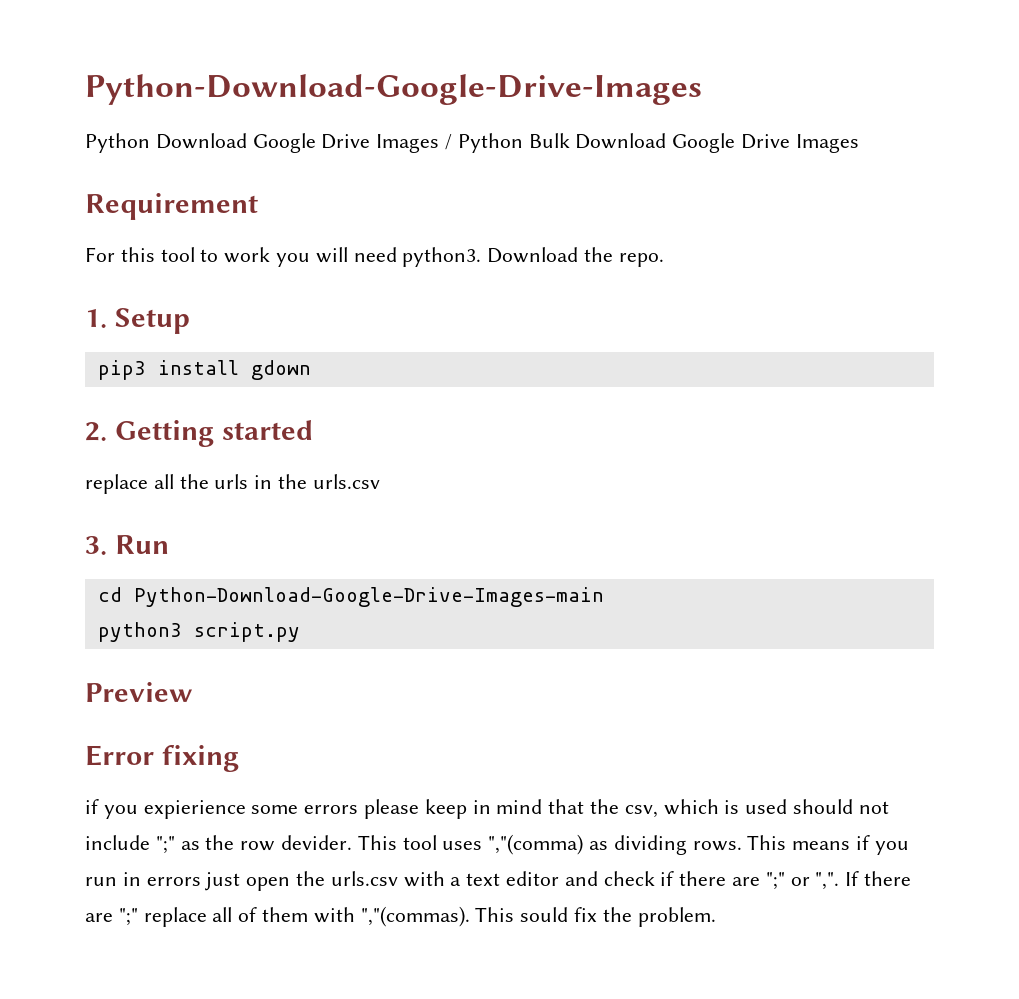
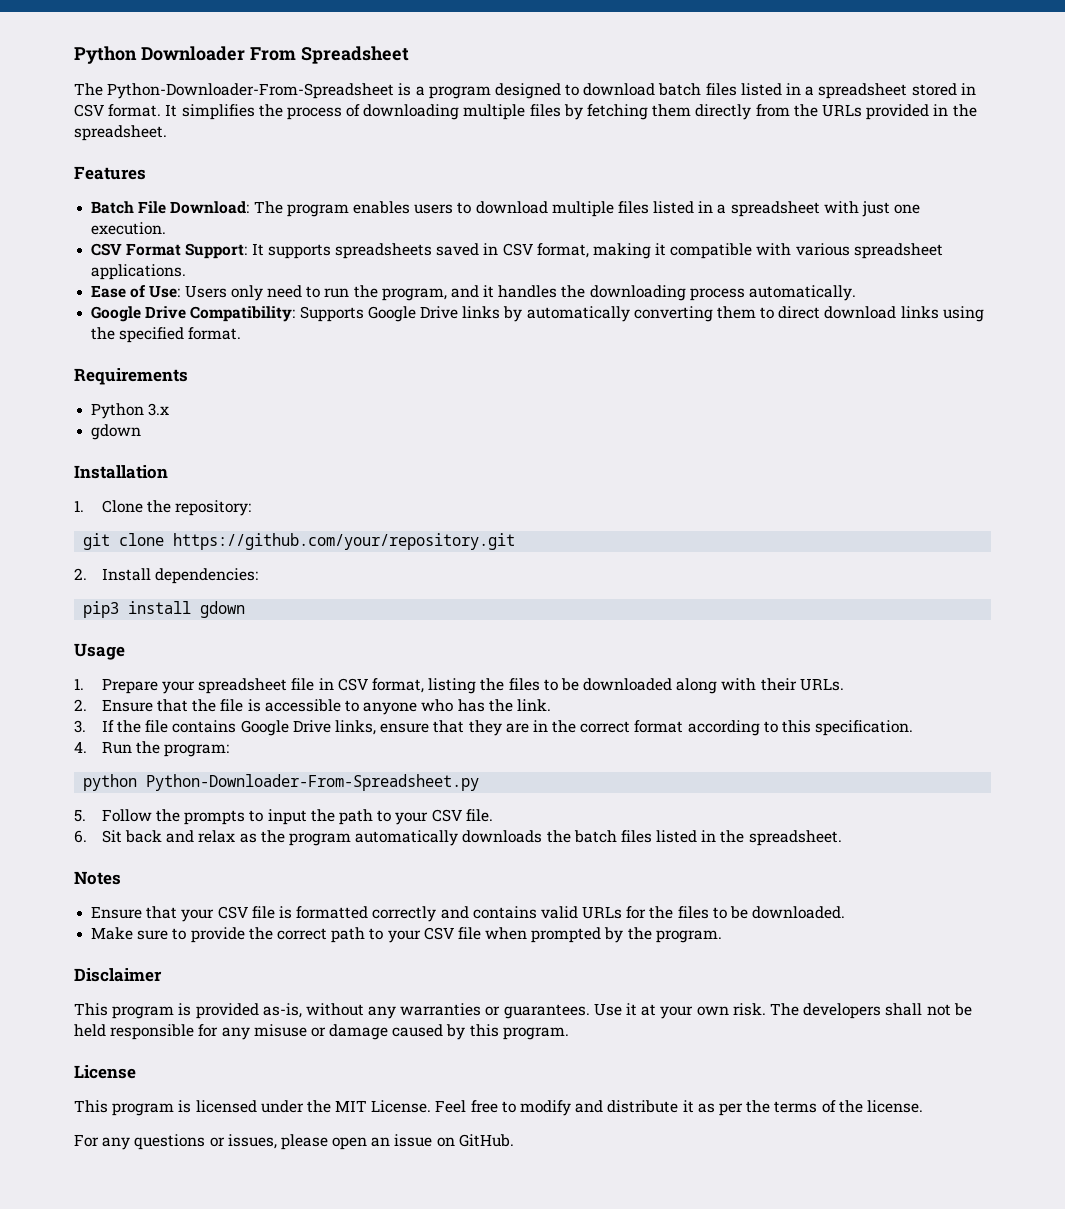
[85,74,702,105] [85,133,859,153] [85,193,258,220] [85,247,664,267] [85,308,190,334] [97,360,311,380] [85,420,313,447] [85,474,380,494] [85,535,169,555] [97,587,604,607] [97,622,300,642] [85,682,193,702] [85,745,239,772] [85,799,889,819] [85,834,909,855] [85,871,912,891] [85,906,716,927] Python-Download-Google-Drive-Images // Python Download Google Drive Images / Python Bulk Download Google Drive Images // Requirement // For this tool to work you will need python3. Download the repo. // 1. Setup // pip3 install gdown // 2. Getting started // replace all the urls in the urls.csv // 3. Run // cd Python-Download-Google-Drive-Images-main // python3 script.py // Preview // Error fixing // if you expierience some errors please keep in mind that the csv, which is used should not include ";" as the row devider. This tool uses ","(comma) as dividing rows. This means if you run in errors just open the urls.csv with a text editor and check if there are ";" or ",". If there are ";" replace all of them with ","(commas). This sould fix the problem. -> [74,46,409,64] [74,83,976,99] [74,104,977,120] [74,125,167,141] [74,166,146,180] [91,201,921,217] [91,222,167,235] [91,243,943,259] [91,264,187,280] [91,285,857,301] [91,306,984,322] [91,327,242,343] [74,368,188,385] [91,403,170,419] [91,424,142,440] [74,465,168,479] [74,500,252,516] [83,533,516,550] [74,568,259,584] [83,601,246,618] [74,643,125,660] [74,678,844,694] [74,699,551,715] [74,720,914,736] [74,741,230,757] [83,774,480,791] [74,809,493,825] [74,830,842,846] [74,871,121,885] [91,906,846,922] [91,927,722,943] [74,968,162,982] [74,1003,972,1019] [74,1024,569,1040] [74,1065,136,1079] [74,1100,923,1116] [74,1134,514,1150] Python Downloader From Spreadsheet // The Python-Downloader-From-Spreadsheet is a program designed to download batch files listed in a spreadsheet stored in CSV format. It simplifies the process of downloading multiple files by fetching them directly from the URLs provided in the spreadsheet. // Features // Batch File Download: The program enables users to download multiple files listed in a spreadsheet with just one execution. // CSV Format Support: It supports spreadsheets saved in CSV format, making it compatible with various spreadsheet applications. // Ease of Use: Users only need to run the program, and it handles the downloading process automatically. // Google Drive Compatibility: Supports Google Drive links by automatically converting them to direct download links using the specified format. // Requirements // Python 3.x // gdown // Installation // 1. Clone the repository: // git clone https://github.com/your/repository.git // 2. Install dependencies: // pip3 install gdown // Usage // 1. Prepare your spreadsheet file in CSV format, listing the files to be downloaded along with their URLs. // 2. Ensure that the file is accessible to anyone who has the link. // 3. If the file contains Google Drive links, ensure that they are in the correct format according to this specification. // 4. Run the program: // python Python-Downloader-From-Spreadsheet.py // 5. Follow the prompts to input the path to your CSV file. // 6. Sit back and relax as the program automatically downloads the batch files listed in the spreadsheet. // Notes // Ensure that your CSV file is formatted correctly and contains valid URLs for the files to be downloaded. // Make sure to provide the correct path to your CSV file when prompted by the program. // Disclaimer // This program is provided as-is, without any warranties or guarantees. Use it at your own risk. The developers shall not be held responsible for any misuse or damage caused by this program. // License // This program is licensed under the MIT License. Feel free to modify and distribute it as per the terms of the license. // For any questions or issues, please open an issue on GitHub.

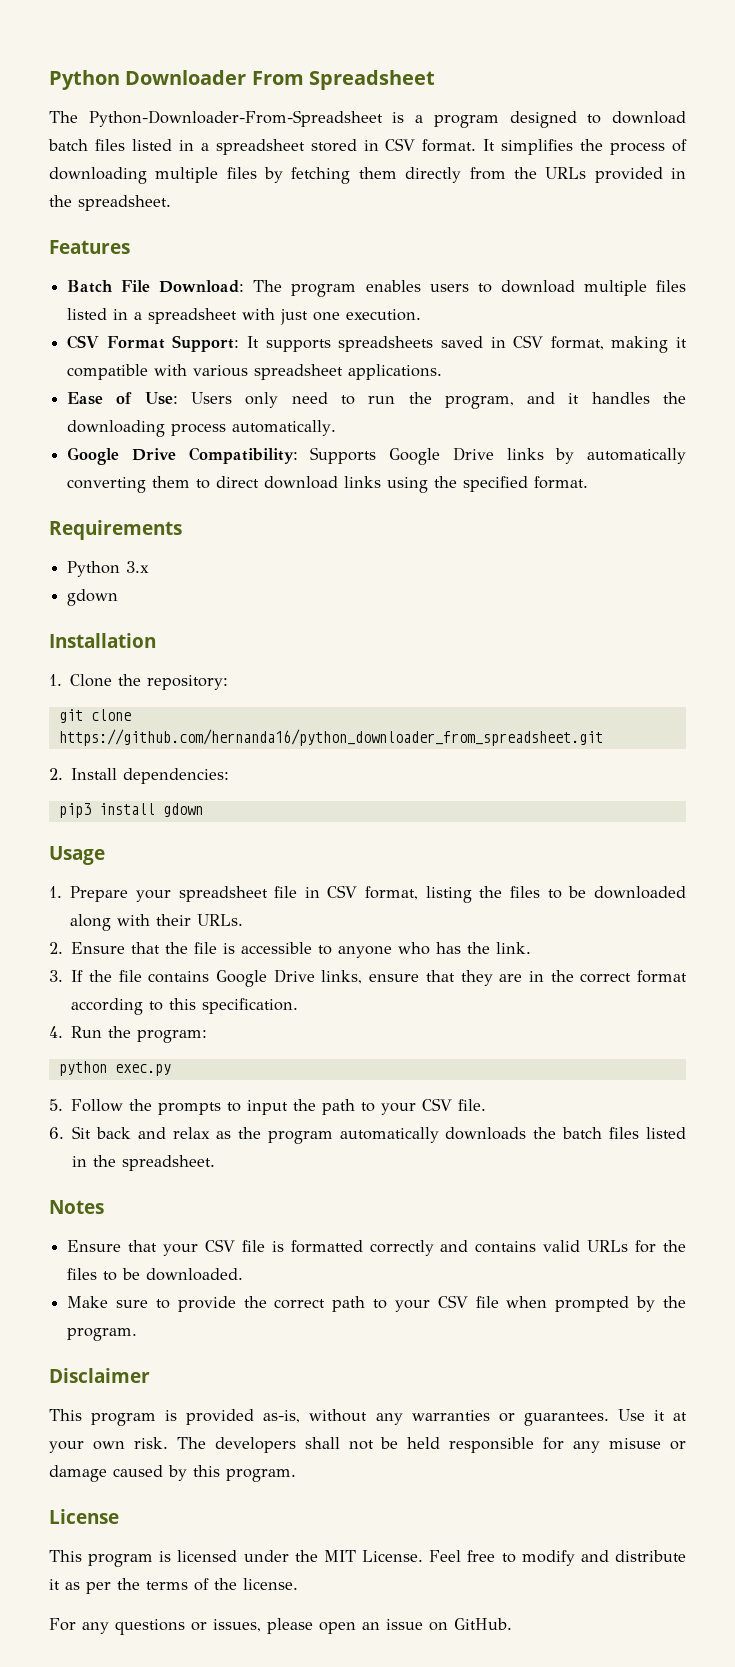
[173,533,516,550] https://github.com/your/repository.git -> [58,729,603,746] https://github.com/hernanda16/python_downloader_from_spreadsheet.git
[146,774,480,791] Python-Downloader-From-Spreadsheet.py -> [114,1064,171,1076] exec.py

